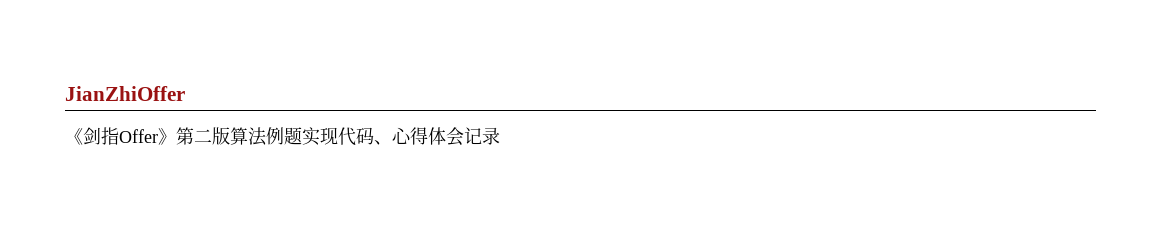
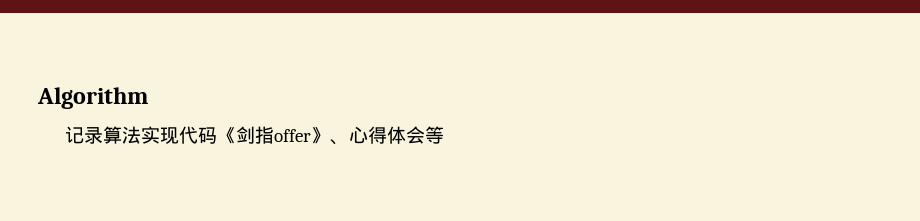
[65,86,185,101] [65,127,374,146] JianZhiOffer // 《剑指Offer》第二版算法例题实现代码 -> [37,87,148,109] [64,126,330,144] Algorithm // 记录算法实现代码《剑指offer》
[464,127,500,145] 记录 -> [424,126,444,144] 等

